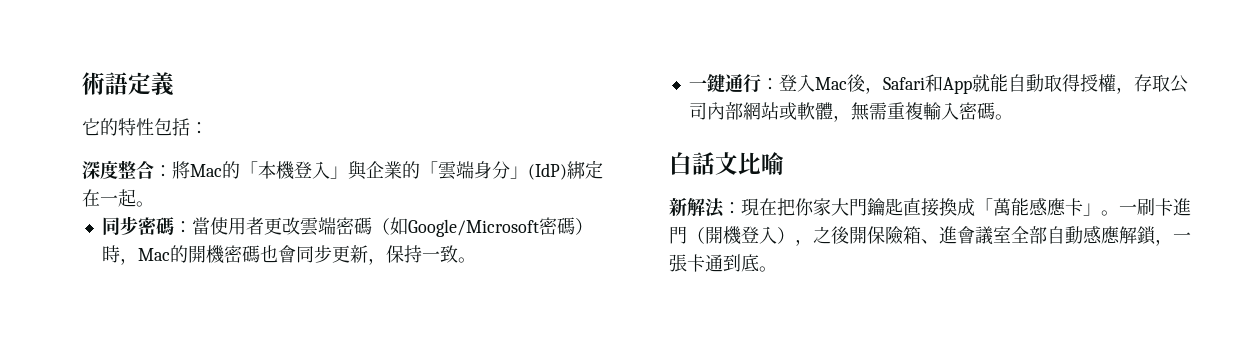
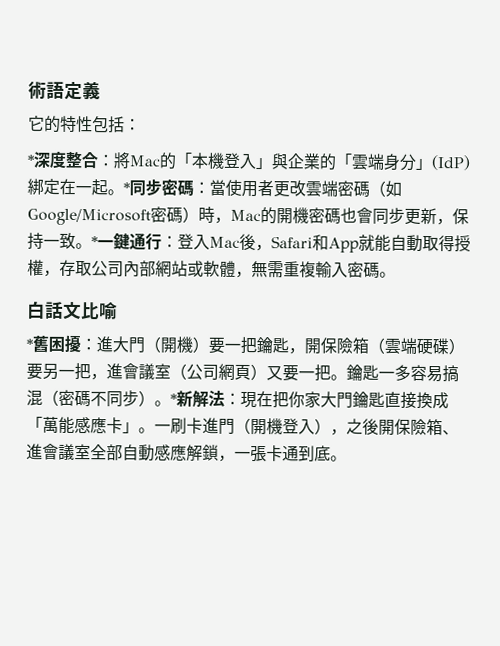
(208, 128) none -> [27,154,34,166] *
(154, 204) // -> [123,182,130,194] *
(476, 260) // -> [91,236,98,248] *
(784, 163) none -> [26,334,465,355] [26,362,459,383] [26,389,177,408] *舊困擾：進大門（開機）要一把鑰匙，開保險箱（雲端硬碟）要另一把，進會議室（公司網頁）又要一把。鑰匙一多容易搞混（密碼不同步）。*

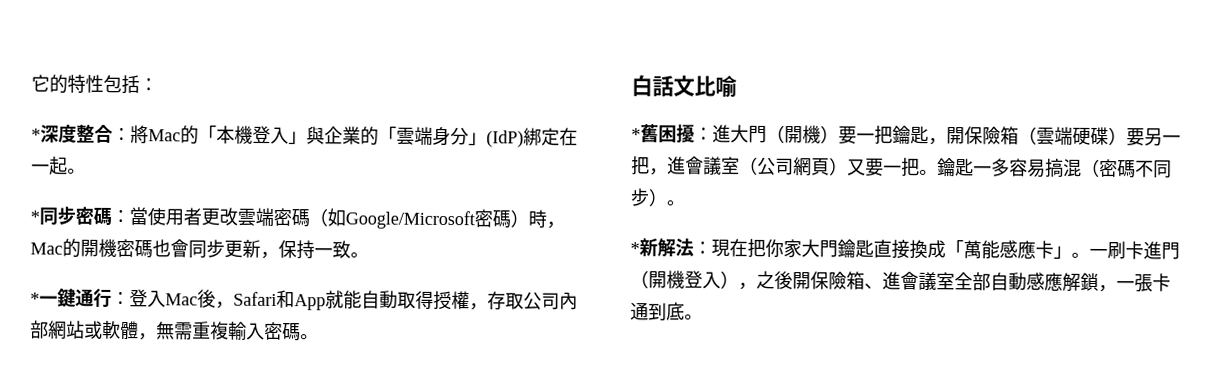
[28,80,101,101] 術語定義 // -> (31, 83) none
(124, 192) none -> (86, 171) //
(92, 246) none -> (369, 255) //
(171, 403) none -> (685, 203) //

